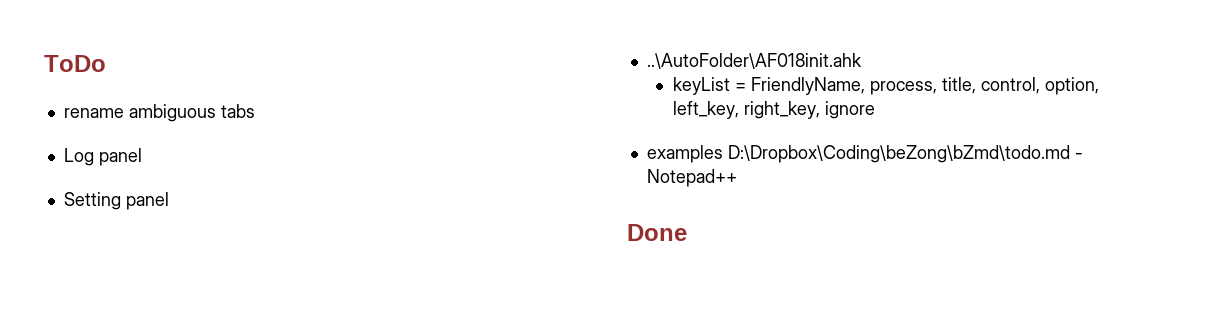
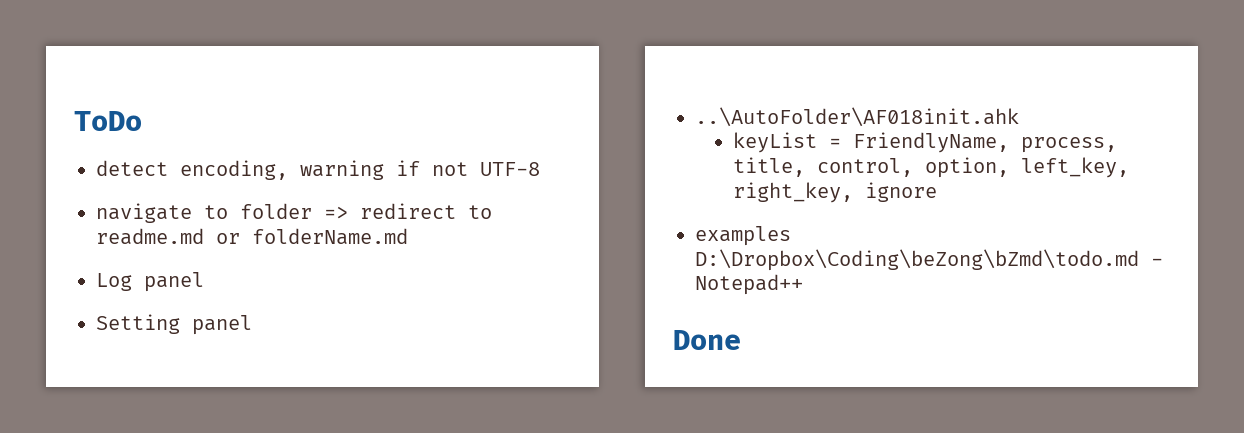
[63,104,255,122] rename ambiguous tabs -> [96,160,540,180] [96,203,492,223] [96,228,408,245] detect encoding, warning if not UTF-8 // navigate to folder => redirect to readme.md or folderName.md

